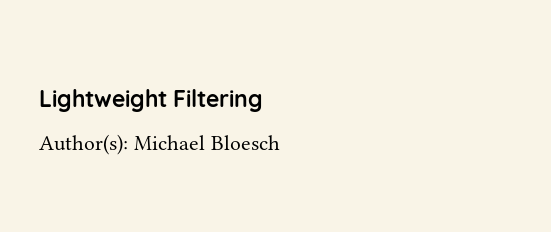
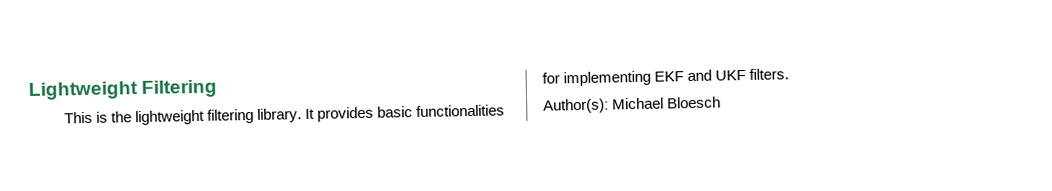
(264, 100) none -> [64,104,506,126] [542,68,790,87] // This is the lightweight filtering library. It provides basic functionalities for implementing EKF and UKF filters.

